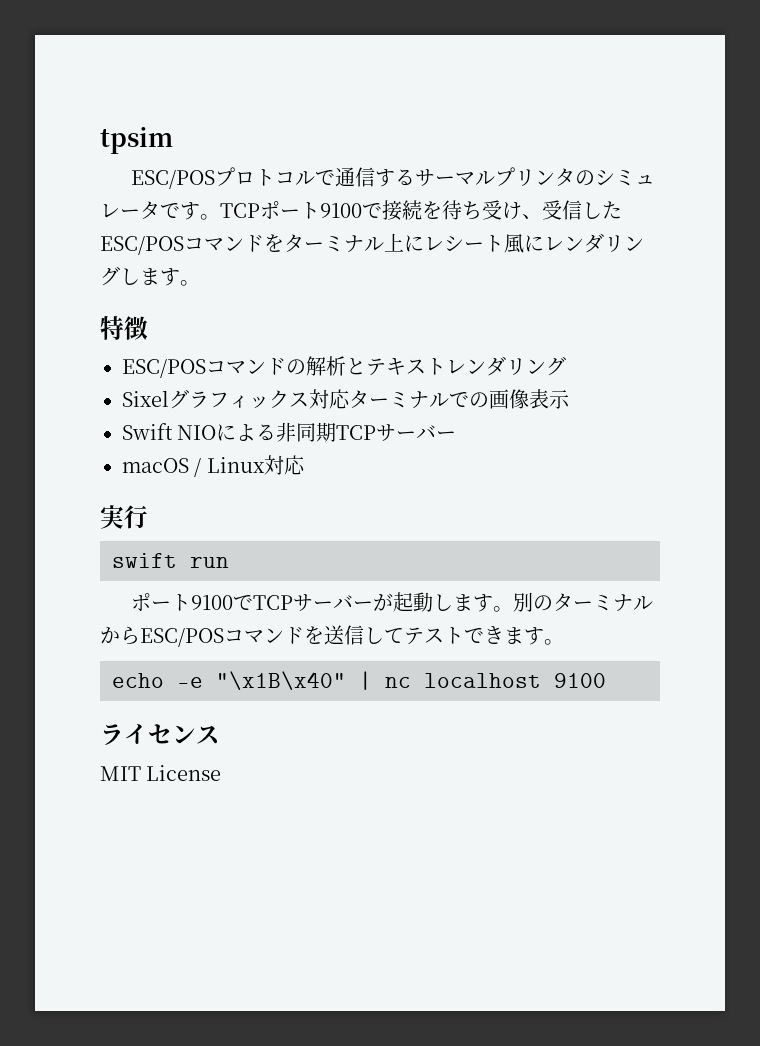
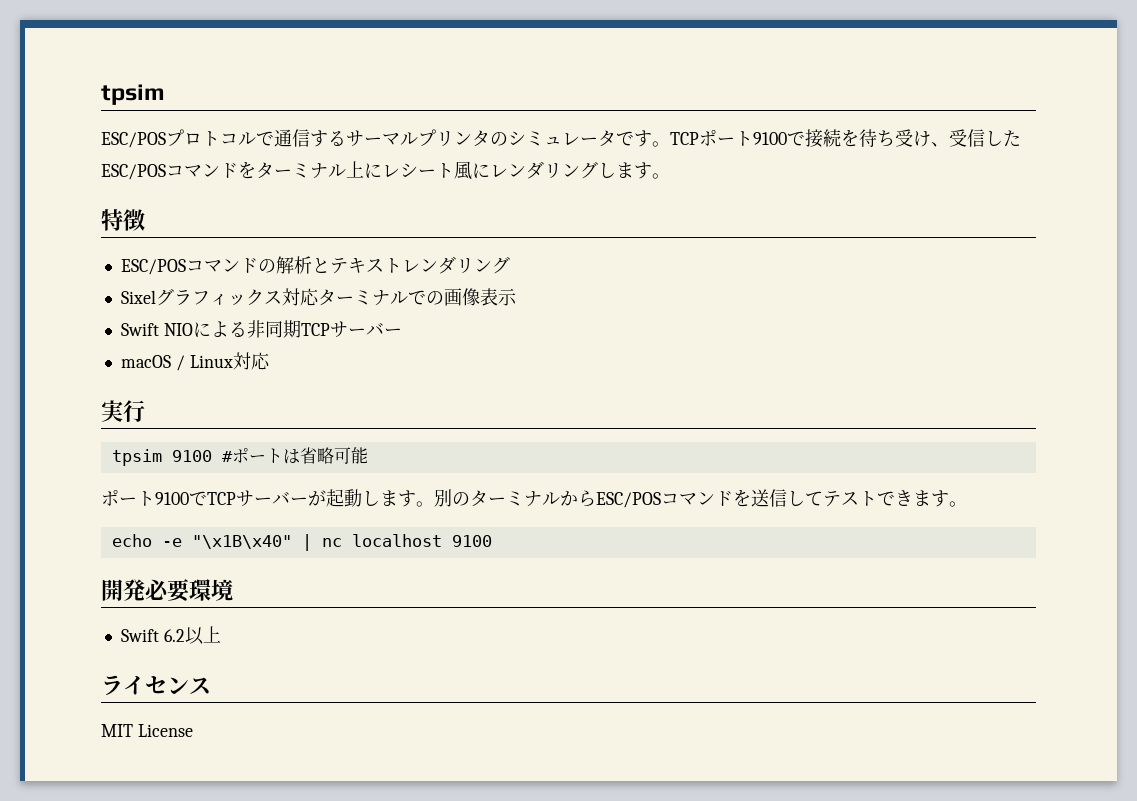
[112,553,229,568] swift run -> [111,447,368,466] tpsim 9100 #ポートは省略可能
(606, 680) none -> [101,579,233,602] [120,626,221,645] // 開発必要環境 // Swift 6.2以上

